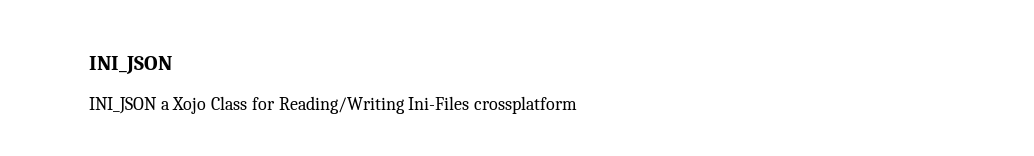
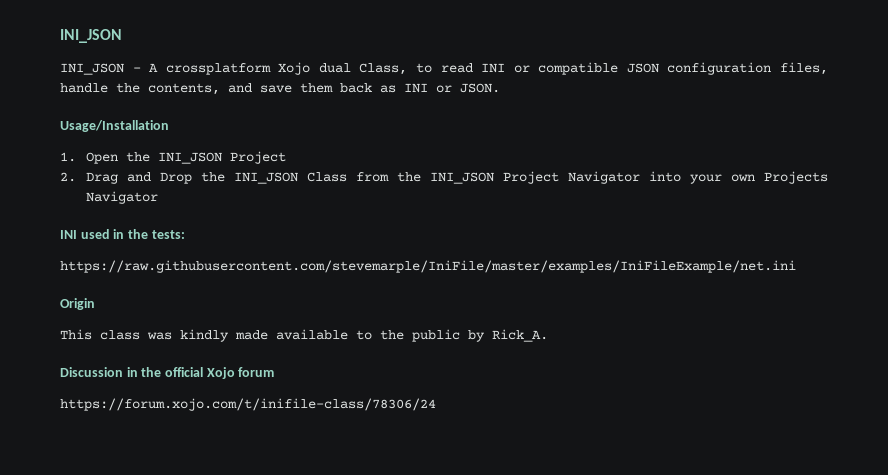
[160,96,578,114] a Xojo Class for Reading/Writing Ini-Files crossplatform -> [132,62,828,75] [60,83,500,95] [60,120,169,132] [60,151,286,164] [60,171,828,184] [85,191,158,204] [60,229,185,239] [60,260,796,273] [60,298,95,310] [60,329,548,342] [60,367,275,379] [60,398,436,411] - A crossplatform Xojo dual Class, to read INI or compatible JSON configuration files, handle the contents, and save them back as INI or JSON. // Usage/Installation // 1. Open the INI_JSON Project // 2. Drag and Drop the INI_JSON Class from the INI_JSON Project Navigator into your own Projects Navigator // INI used in the tests: // https://raw.githubusercontent.com/stevemarple/IniFile/master/examples/IniFileExample/net.ini // Origin // This class was kindly made available to the public by Rick_A. // Discussion in the official Xojo forum // https://forum.xojo.com/t/inifile-class/78306/24

